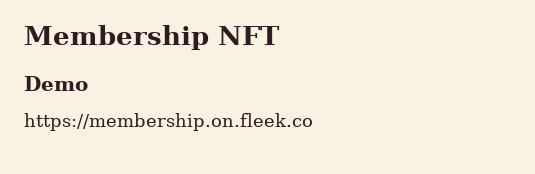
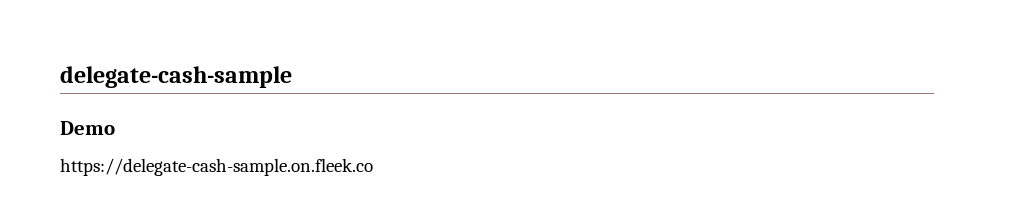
[24,25,280,50] Membership NFT -> [60,66,292,88] delegate-cash-sample
[24,113,313,131] https://membership.on.fleek.co -> [60,158,373,176] https://delegate-cash-sample.on.fleek.co

